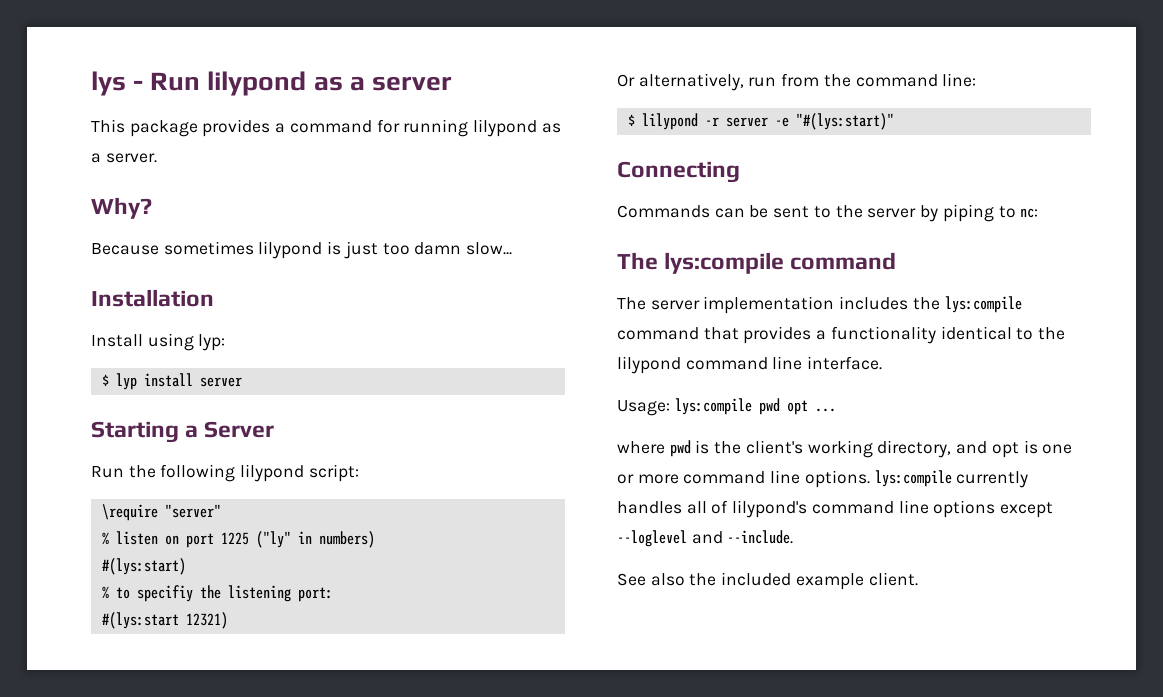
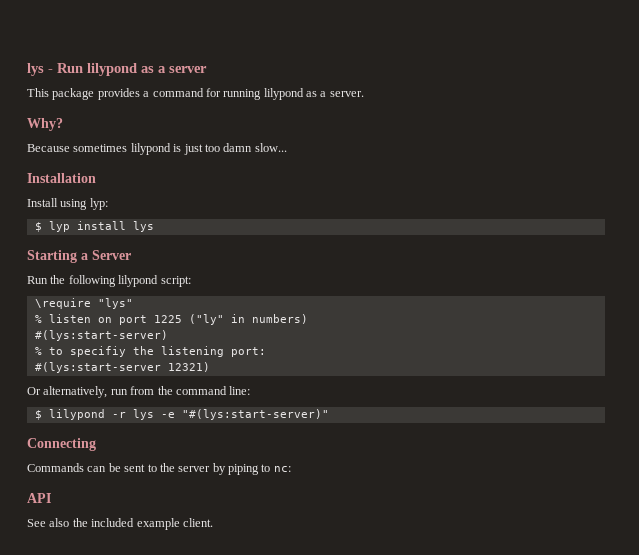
[199,377,242,387] server -> [132,221,154,232] lys
[164,504,221,518] "server" -> [97,298,133,309] "lys"
[101,558,186,575] #(lys:start) -> [34,330,168,341] #(lys:start-server)
[101,612,179,629] #(lys:start -> [34,362,161,373] #(lys:start-server
[725,113,894,130] server -e "#(lys:start)" -> [132,409,329,420] lys -e "#(lys:start-server)"
[617,252,897,274] [617,296,1022,314] [617,326,1066,344] [617,356,883,374] [617,398,836,416] [617,440,1073,458] [617,470,1029,488] [617,500,1054,518] [617,530,794,547] The lys:compile command // The server implementation includes the lys:compile command that provides a functionality identical to the lilypond command line interface. // Usage: lys:compile pwd opt ... // where pwd is the client's working directory, and opt is one or more command line options. lys:compile currently handles all of lilypond's command line options except --loglevel and --include. -> [27,493,51,503] API

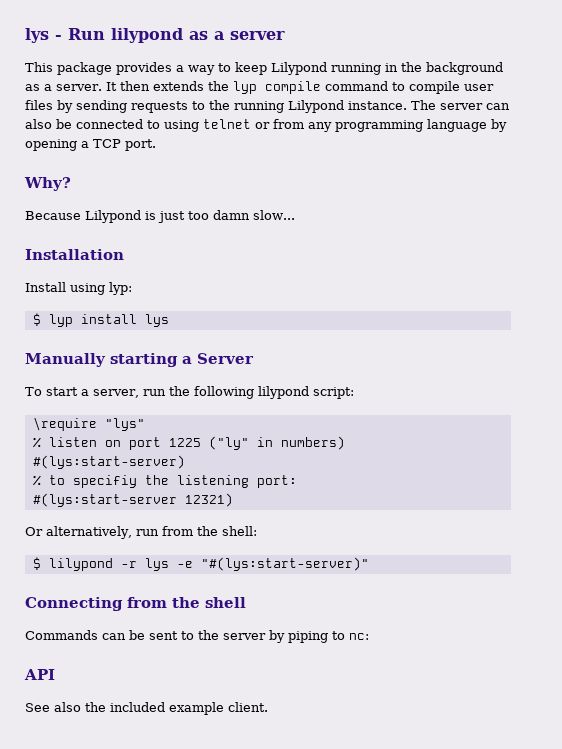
[152,88,364,100] command for running lilypond as a server. -> [188,62,503,75] [25,81,494,94] [25,100,510,113] [25,119,507,132] [25,139,156,151] way to keep Lilypond running in the background as a server. It then extends the lyp compile command to compile user files by sending requests to the running Lilypond instance. The server can also be connected to using telnet or from any programming language by opening a TCP port.
[73,143,171,155] sometimes lilypond -> [85,210,141,223] Lilypond
[27,250,77,263] Starting -> [25,353,178,367] Manually starting
[27,276,48,284] Run -> [25,387,166,398] To start a server, run
[175,386,251,395] command line: -> [221,526,257,536] shell:
(96, 444) none -> [127,597,246,608] from the shell

